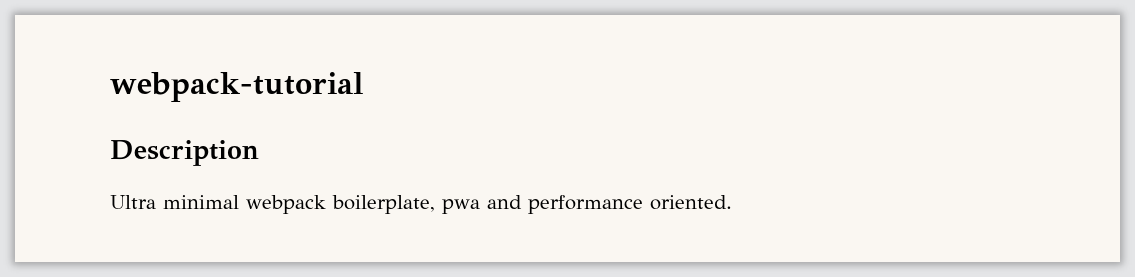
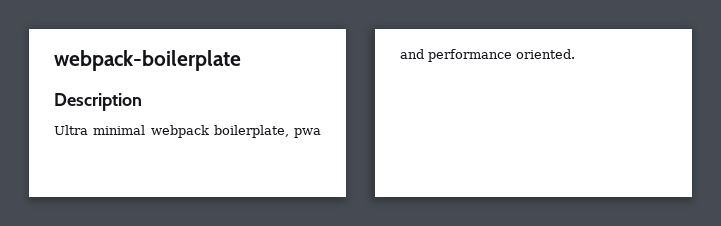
[110,72,363,102] webpack-tutorial -> [54,50,241,71] webpack-boilerplate

